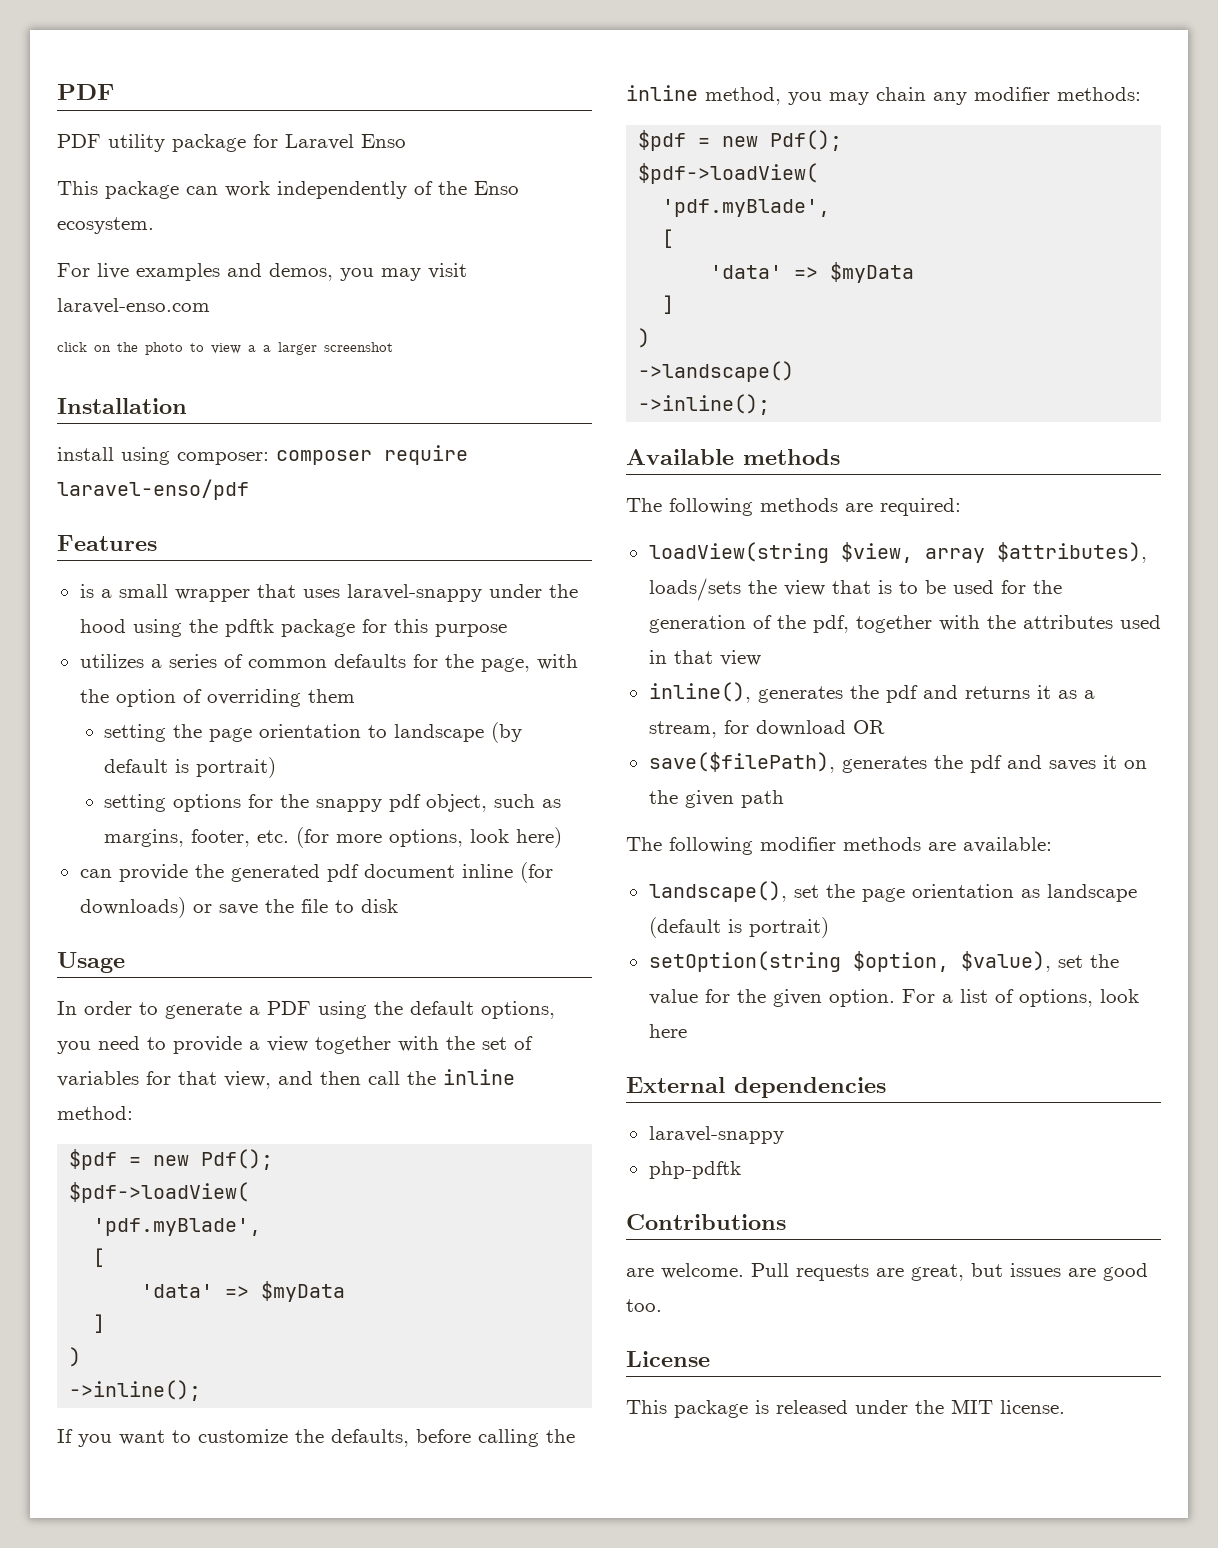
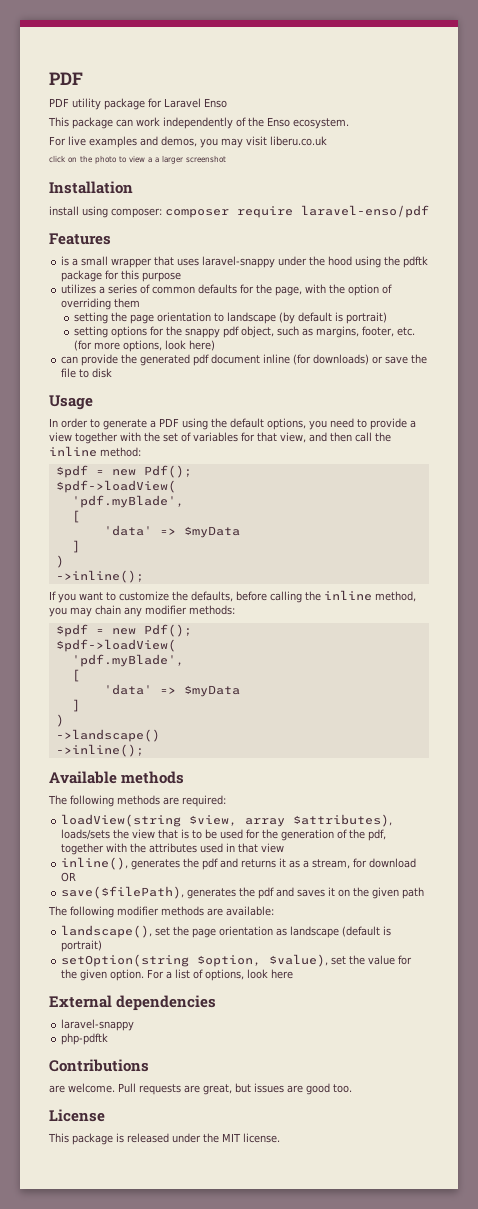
[57,298,210,314] laravel-enso.com -> [270,136,327,146] liberu.co.uk

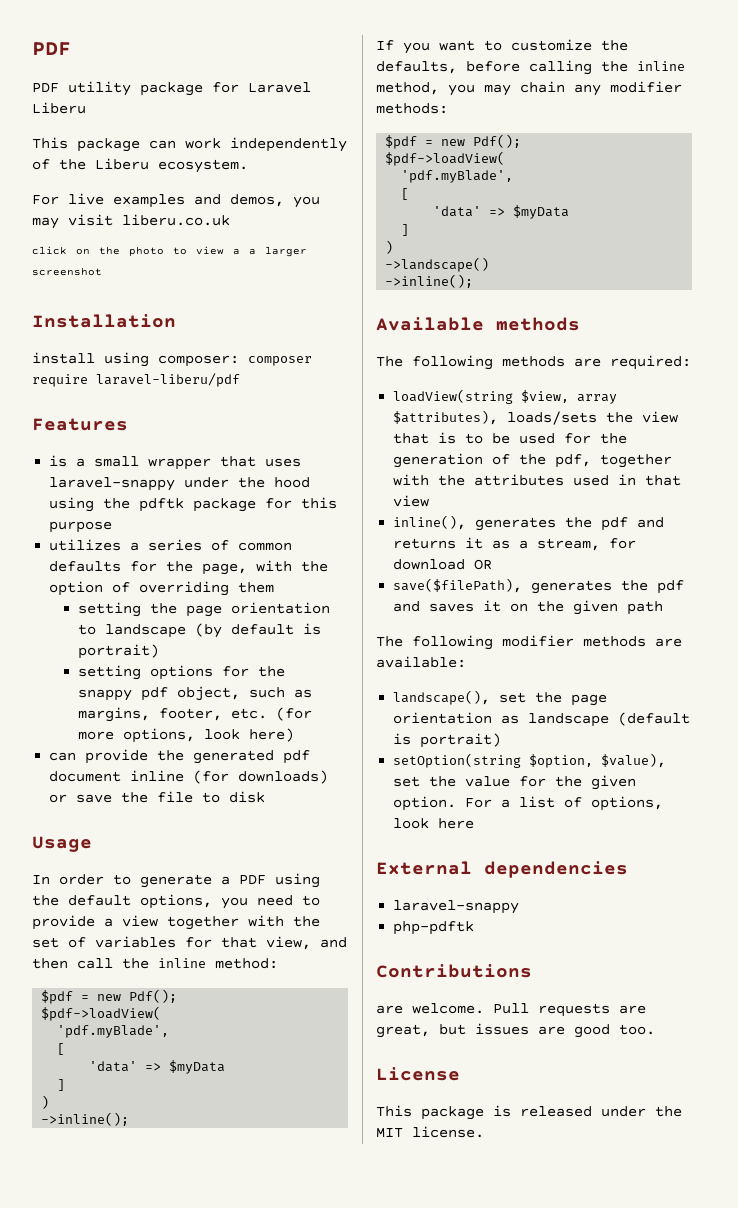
[204,98,227,108] Enso -> [32,102,86,114] Liberu
[267,117,290,127] Enso -> [95,158,149,170] Liberu
[301,205,429,218] laravel-enso/pdf -> [96,373,240,387] laravel-liberu/pdf

